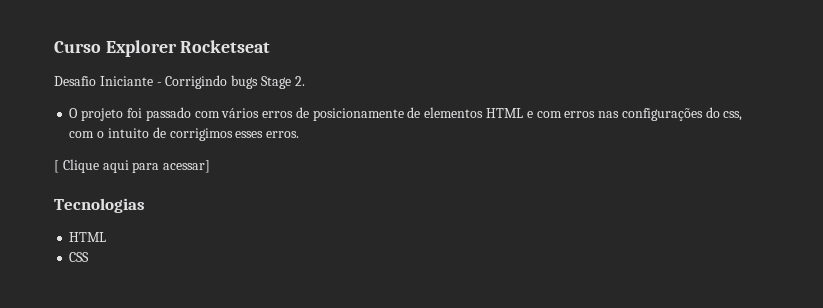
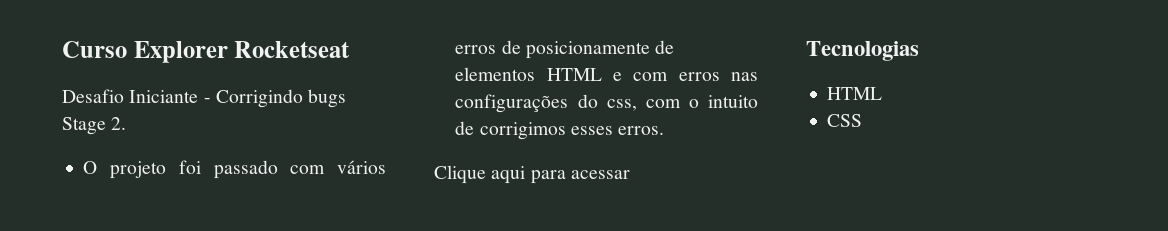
[54,160,59,173] [ -> (665, 130) none
[163,160,211,173] acessar] -> [570,170,630,179] acessar

